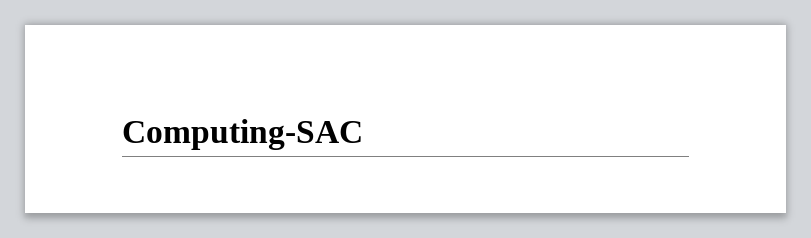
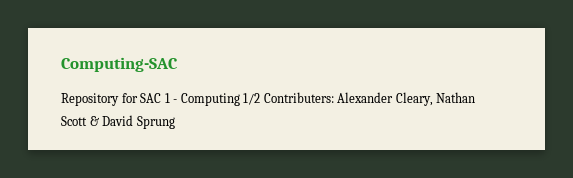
(363, 134) none -> [61,92,476,106] [61,115,175,129] // Repository for SAC 1 - Computing 1/2 Contributers: Alexander Cleary, Nathan Scott & David Sprung

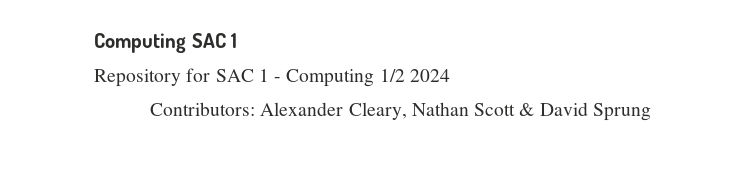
[61,57,178,72] Computing-SAC -> [94,33,238,53] Computing SAC 1
[263,92,334,103] Contributers: -> [409,69,450,82] [150,102,256,116] 2024 // Contributors:

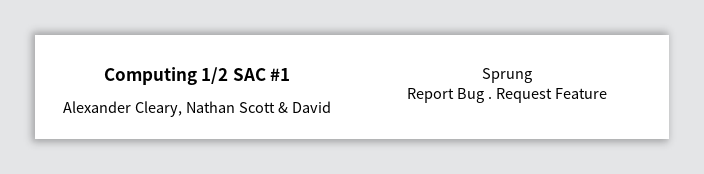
[94,33,238,53] [94,68,450,87] [150,102,256,116] Computing SAC 1 // Repository for SAC 1 - Computing 1/2 2024 // Contributors: -> [103,67,291,85] Computing 1/2 SAC #1 //
(651, 112) none -> [407,88,607,103] // Report Bug . Request Feature

